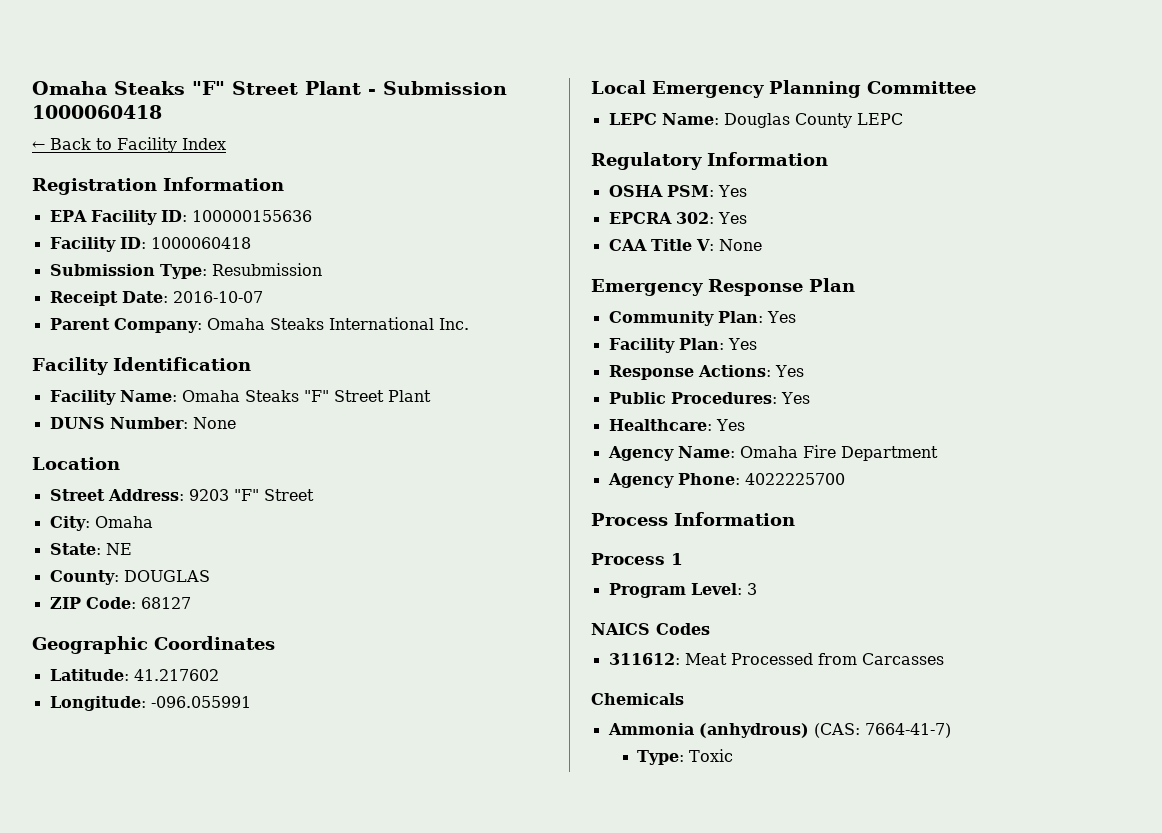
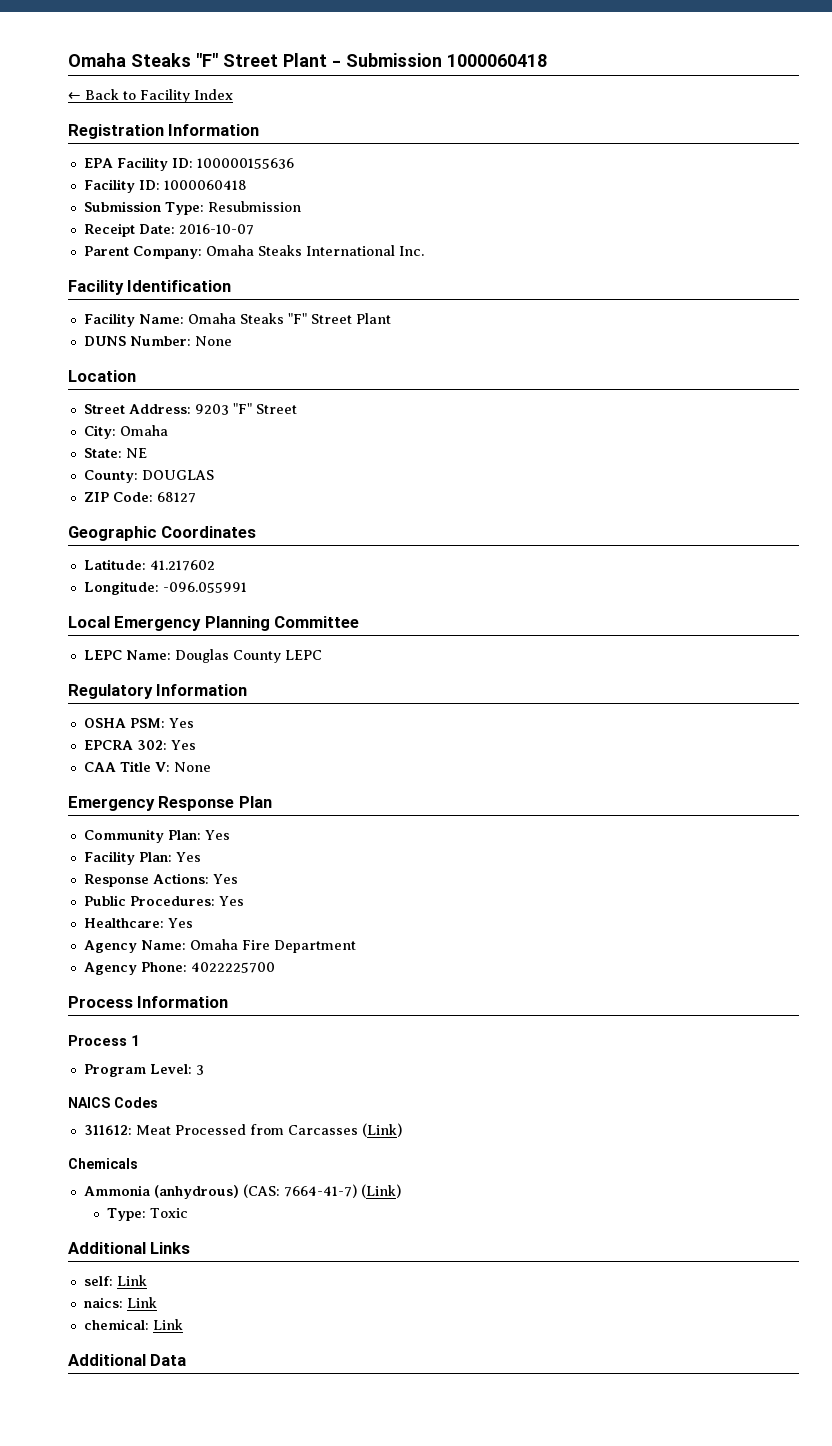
(944, 659) none -> [361,1123,402,1137] (Link)
(951, 730) none -> [360,1184,401,1198] (Link)
(734, 755) none -> [68,1242,191,1254] [83,1275,147,1286] [83,1297,157,1308] [83,1319,183,1330] [68,1354,187,1366] // Additional Links // self: Link // naics: Link // chemical: Link // Additional Data

